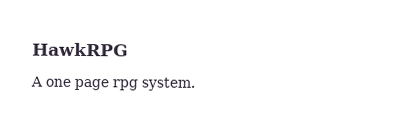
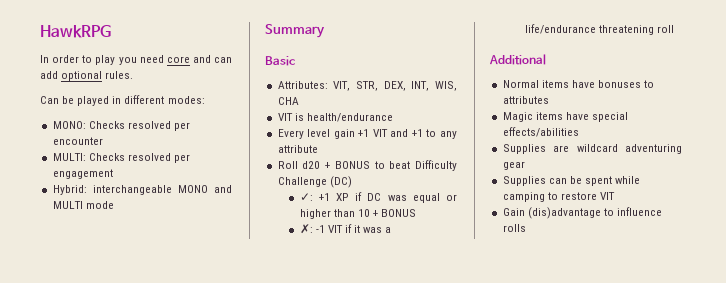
[30,76,195,91] A one page rpg system. -> [40,55,232,65] [40,71,134,81] [40,95,205,106] [52,121,190,131] [52,137,103,145] [52,153,190,163] [52,169,113,179] [52,185,232,195] [52,201,114,209] [265,24,325,38] [265,56,295,66] [277,81,457,91] [277,97,299,105] [277,113,393,122] [277,129,457,139] [277,145,318,153] [277,160,457,171] [277,176,352,188] [299,192,457,203] [299,209,417,219] [299,224,392,234] [524,24,674,35] [489,54,546,65] [502,80,655,88] [502,96,549,104] [502,112,628,122] [502,127,579,137] [502,144,682,154] [502,161,525,170] [502,176,641,186] [502,192,615,202] [502,207,662,219] [502,224,526,232] In order to play you need core and can add optional rules. // Can be played in different modes: // MONO: Checks resolved per encounter // MULTI: Checks resolved per engagement // Hybrid: interchangeable MONO and MULTI mode // Summary // Basic // Attributes: VIT, STR, DEX, INT, WIS, CHA // VIT is health/endurance // Every level gain +1 VIT and +1 to any attribute // Roll d20 + BONUS to beat Difficulty Challenge (DC) // ✓: +1 XP if DC was equal or higher than 10 + BONUS // ✗: -1 VIT if it was a life/endurance threatening roll // Additional // Normal items have bonuses to attributes // Magic items have special effects/abilities // Supplies are wildcard adventuring gear // Supplies can be spent while camping to restore VIT // Gain (dis)advantage to influence rolls

